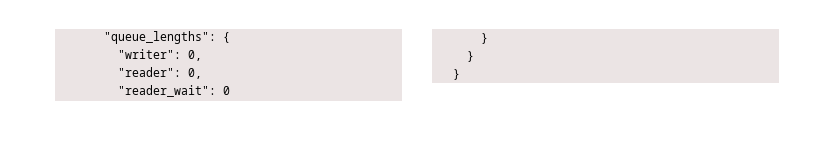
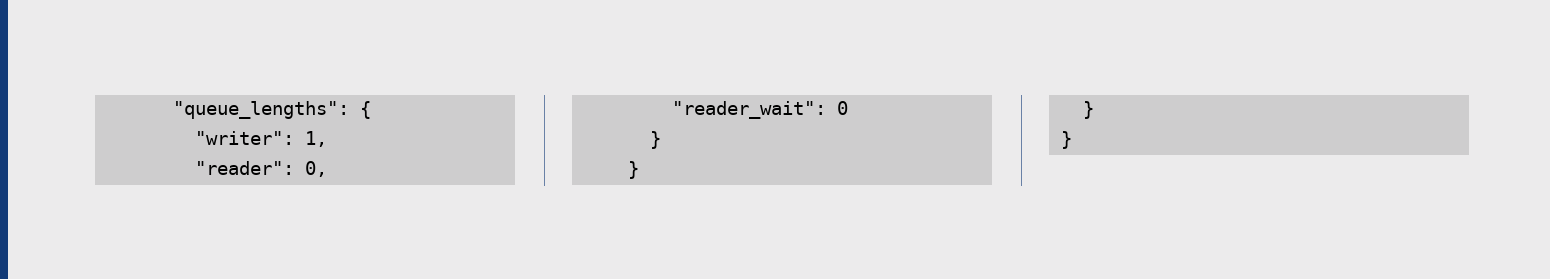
[187,50,202,61] 0, -> [304,131,327,147] 1,
(460, 74) none -> [1060,131,1072,149] // }

